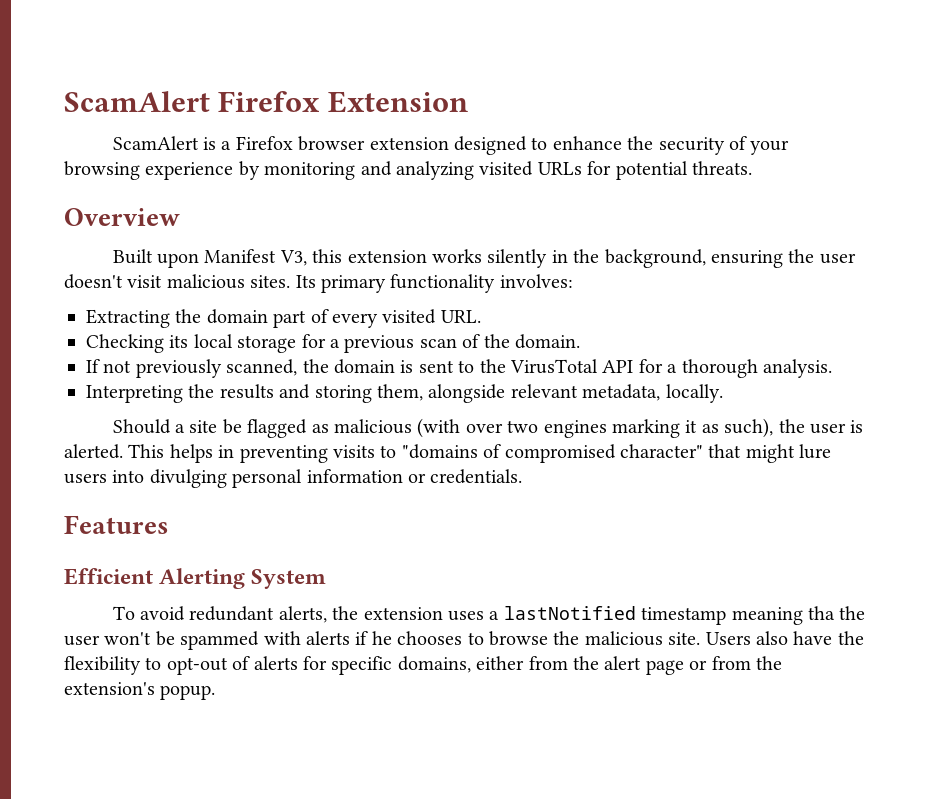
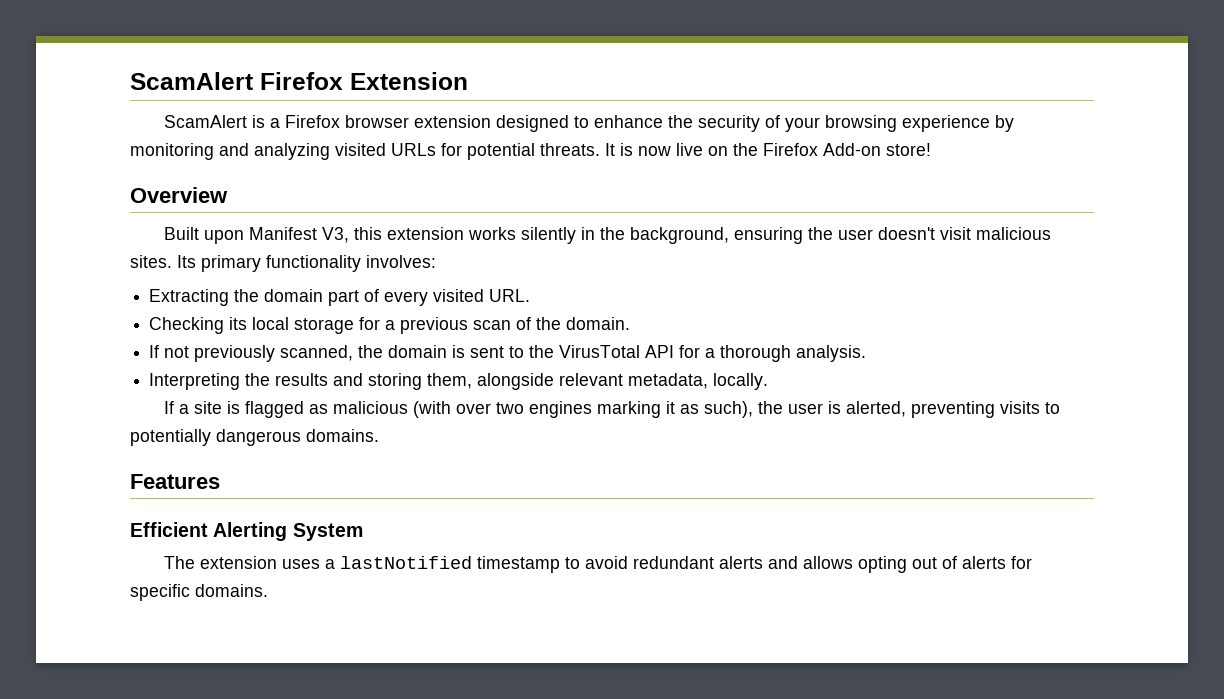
(752, 168) none -> [605,143,931,156] It is now live on the Firefox Add-on store!
[112,419,171,434] Should -> [163,401,174,414] If
[222,419,242,434] be -> [226,401,240,414] is
[64,444,832,463] [64,469,523,488] alerted. This helps in preventing visits to "domains of compromised character" that might lure users into divulging personal information or credentials. -> [845,401,1060,418] [130,429,379,446] alerted, preventing visits to potentially dangerous domains.
[112,606,359,623] To avoid redundant alerts, the -> [163,556,195,569] The
[731,606,866,625] [64,631,864,650] [64,656,782,675] [64,682,216,700] meaning tha the user won't be spammed with alerts if he chooses to browse the malicious site. Users also have the flexibility to opt-out of alerts for specific domains, either from the alert page or from the extension's popup. -> [564,556,1032,573] [130,584,268,601] to avoid redundant alerts and allows opting out of alerts for specific domains.

